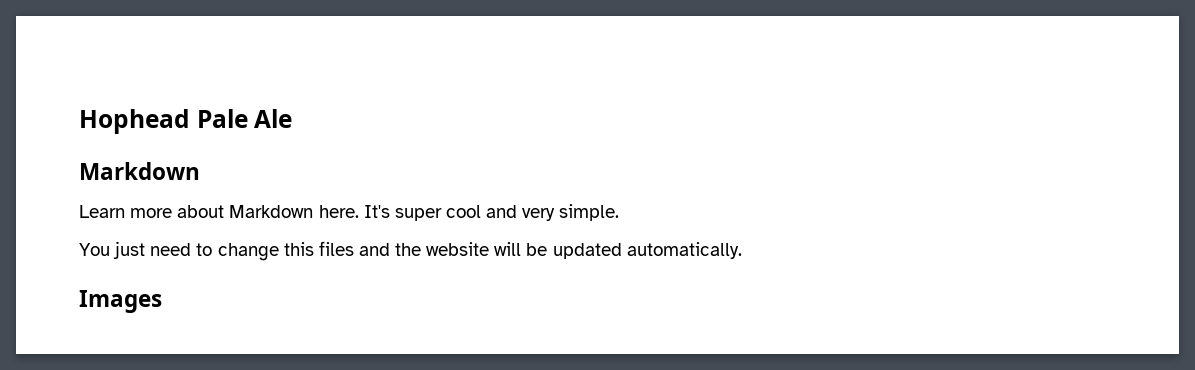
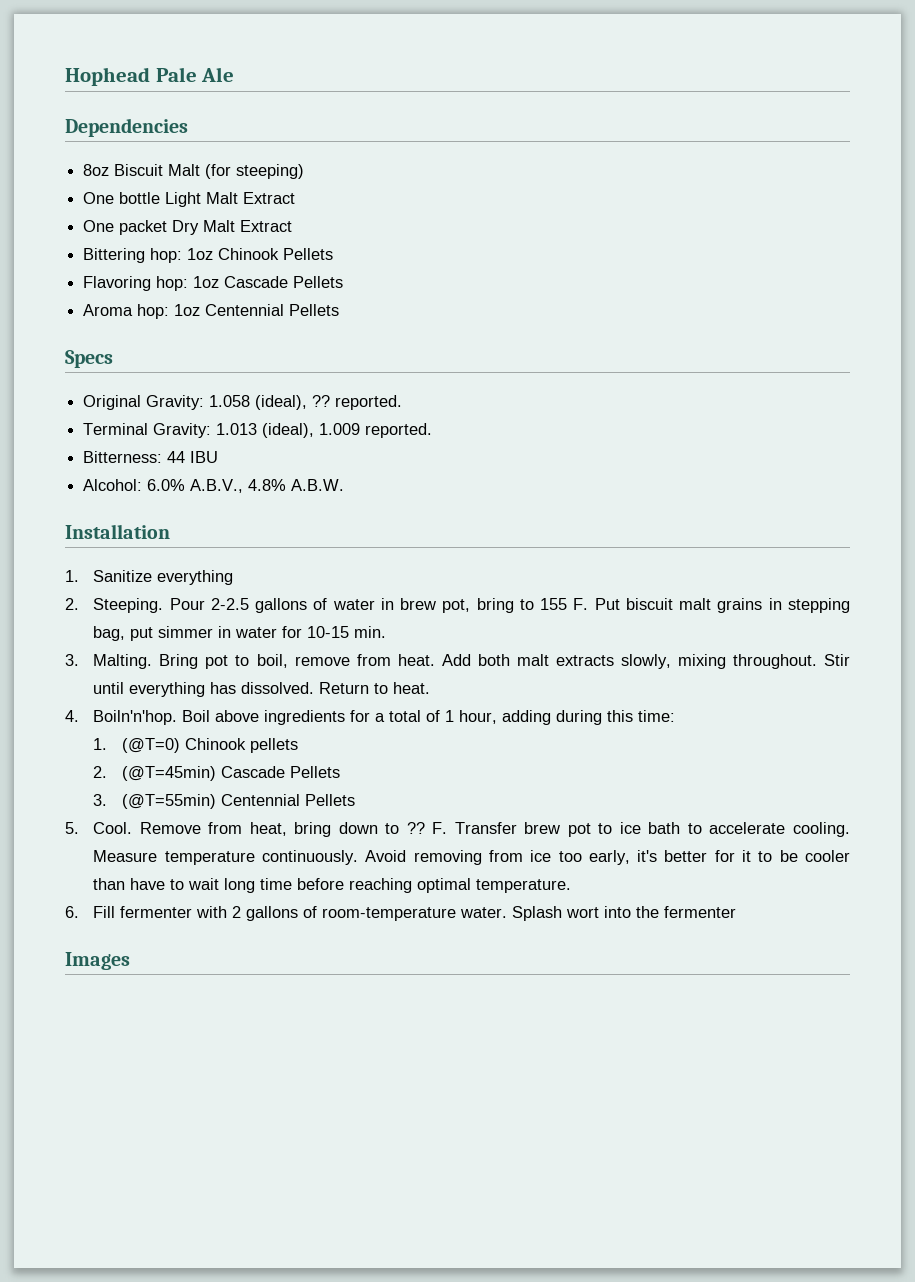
[79,162,200,180] [79,204,620,221] [79,241,742,261] Markdown // Learn more about Markdown here. It's super cool and very simple. // You just need to change this files and the website will be updated automatically. -> [65,118,188,137] [83,164,305,179] [83,192,296,207] [83,220,293,235] [83,248,334,263] [83,276,344,291] [83,304,340,319] [65,350,113,368] [83,395,403,410] [83,423,433,438] [83,451,219,463] [83,479,345,493] [65,524,170,539] [65,570,234,585] [65,598,851,613] [93,626,387,641] [65,654,850,669] [93,682,431,697] [65,710,676,725] [93,738,298,753] [93,766,340,781] [93,794,355,809] [65,822,851,837] [93,850,850,865] [93,878,572,893] [65,906,737,921] Dependencies // 8oz Biscuit Malt (for steeping) // One bottle Light Malt Extract // One packet Dry Malt Extract // Bittering hop: 1oz Chinook Pellets // Flavoring hop: 1oz Cascade Pellets // Aroma hop: 1oz Centennial Pellets // Specs // Original Gravity: 1.058 (ideal), ?? reported. // Terminal Gravity: 1.013 (ideal), 1.009 reported. // Bitterness: 44 IBU // Alcohol: 6.0% A.B.V., 4.8% A.B.W. // Installation // 1. Sanitize everything // 2. Steeping. Pour 2-2.5 gallons of water in brew pot, bring to 155 F. Put biscuit malt grains in stepping bag, put simmer in water for 10-15 min. // 3. Malting. Bring pot to boil, remove from heat. Add both malt extracts slowly, mixing throughout. Stir until everything has dissolved. Return to heat. // 4. Boiln'n'hop. Boil above ingredients for a total of 1 hour, adding during this time: // 1. (@T=0) Chinook pellets // 2. (@T=45min) Cascade Pellets // 3. (@T=55min) Centennial Pellets // 5. Cool. Remove from heat, bring down to ?? F. Transfer brew pot to ice bath to accelerate cooling. Measure temperature continuously. Avoid removing from ice too early, it's better for it to be cooler than have to wait long time before reaching optimal temperature. // 6. Fill fermenter with 2 gallons of room-temperature water. Splash wort into the fermenter

